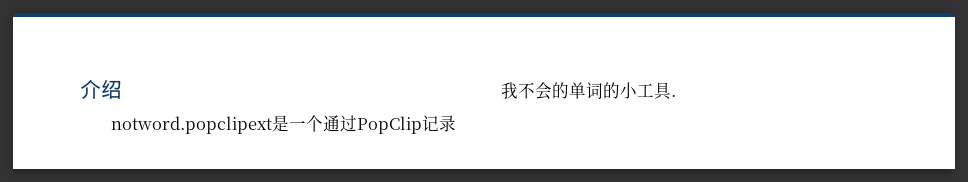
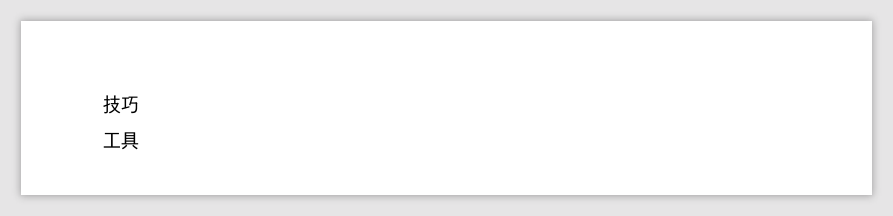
[80,80,122,99] [111,115,457,134] [501,82,676,100] 介绍 // notword.popclipext是一个通过PopClip记录我不会的单词的小工具. -> [103,95,139,114] [103,132,139,150] 技巧 // 工具

